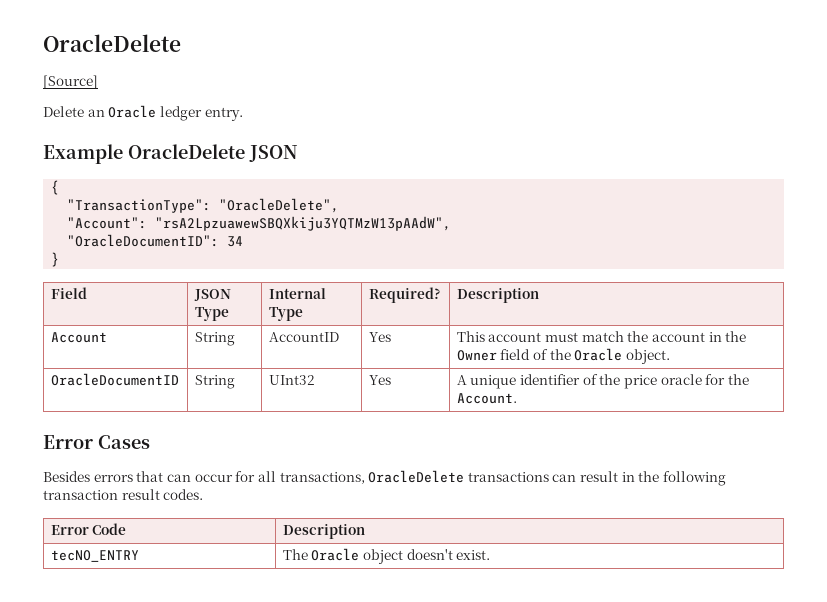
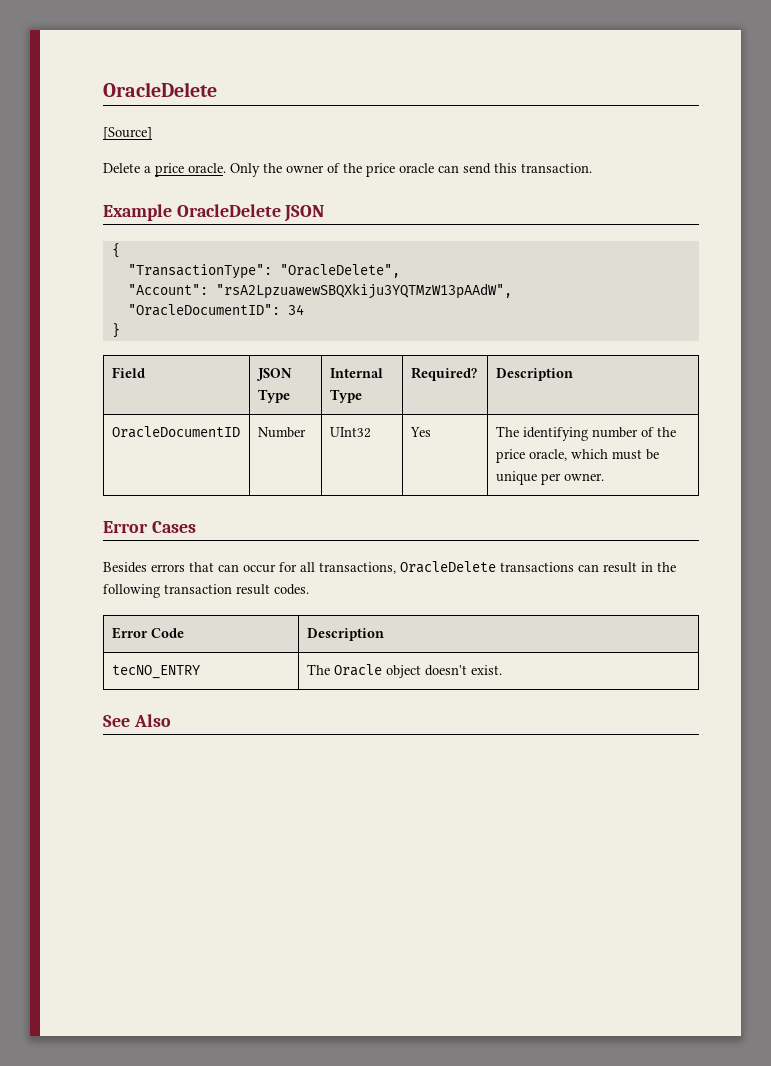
[87,105,243,121] an Oracle ledger entry. -> [144,163,592,177] a price oracle. Only the owner of the price oracle can send this transaction.
[50,332,107,343] [194,332,235,346] [268,332,339,342] [368,332,391,342] [456,331,747,342] [456,348,670,364] // Account | String | AccountID | Yes | This account must match the account in the Owner field of the Oracle object. -> (573, 374) none
[194,375,235,389] String -> [257,427,306,438] Number
[456,374,749,389] [456,393,517,404] A unique identifier of the price oracle for the Account. -> [495,426,676,441] [495,449,659,463] [495,471,604,485] The identifying number of the price oracle, which must be unique per owner.
(491, 555) none -> [103,714,171,727] // See Also

